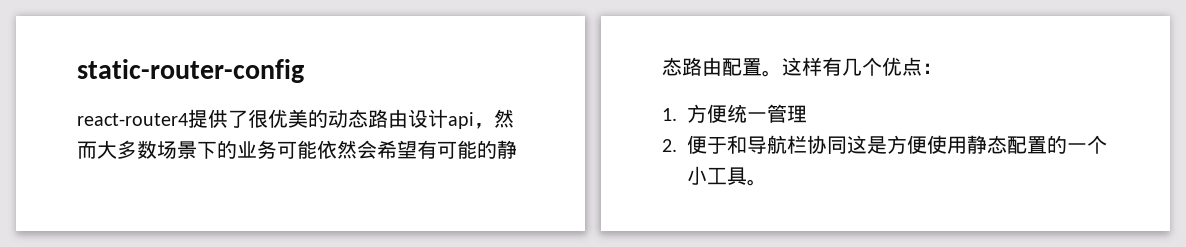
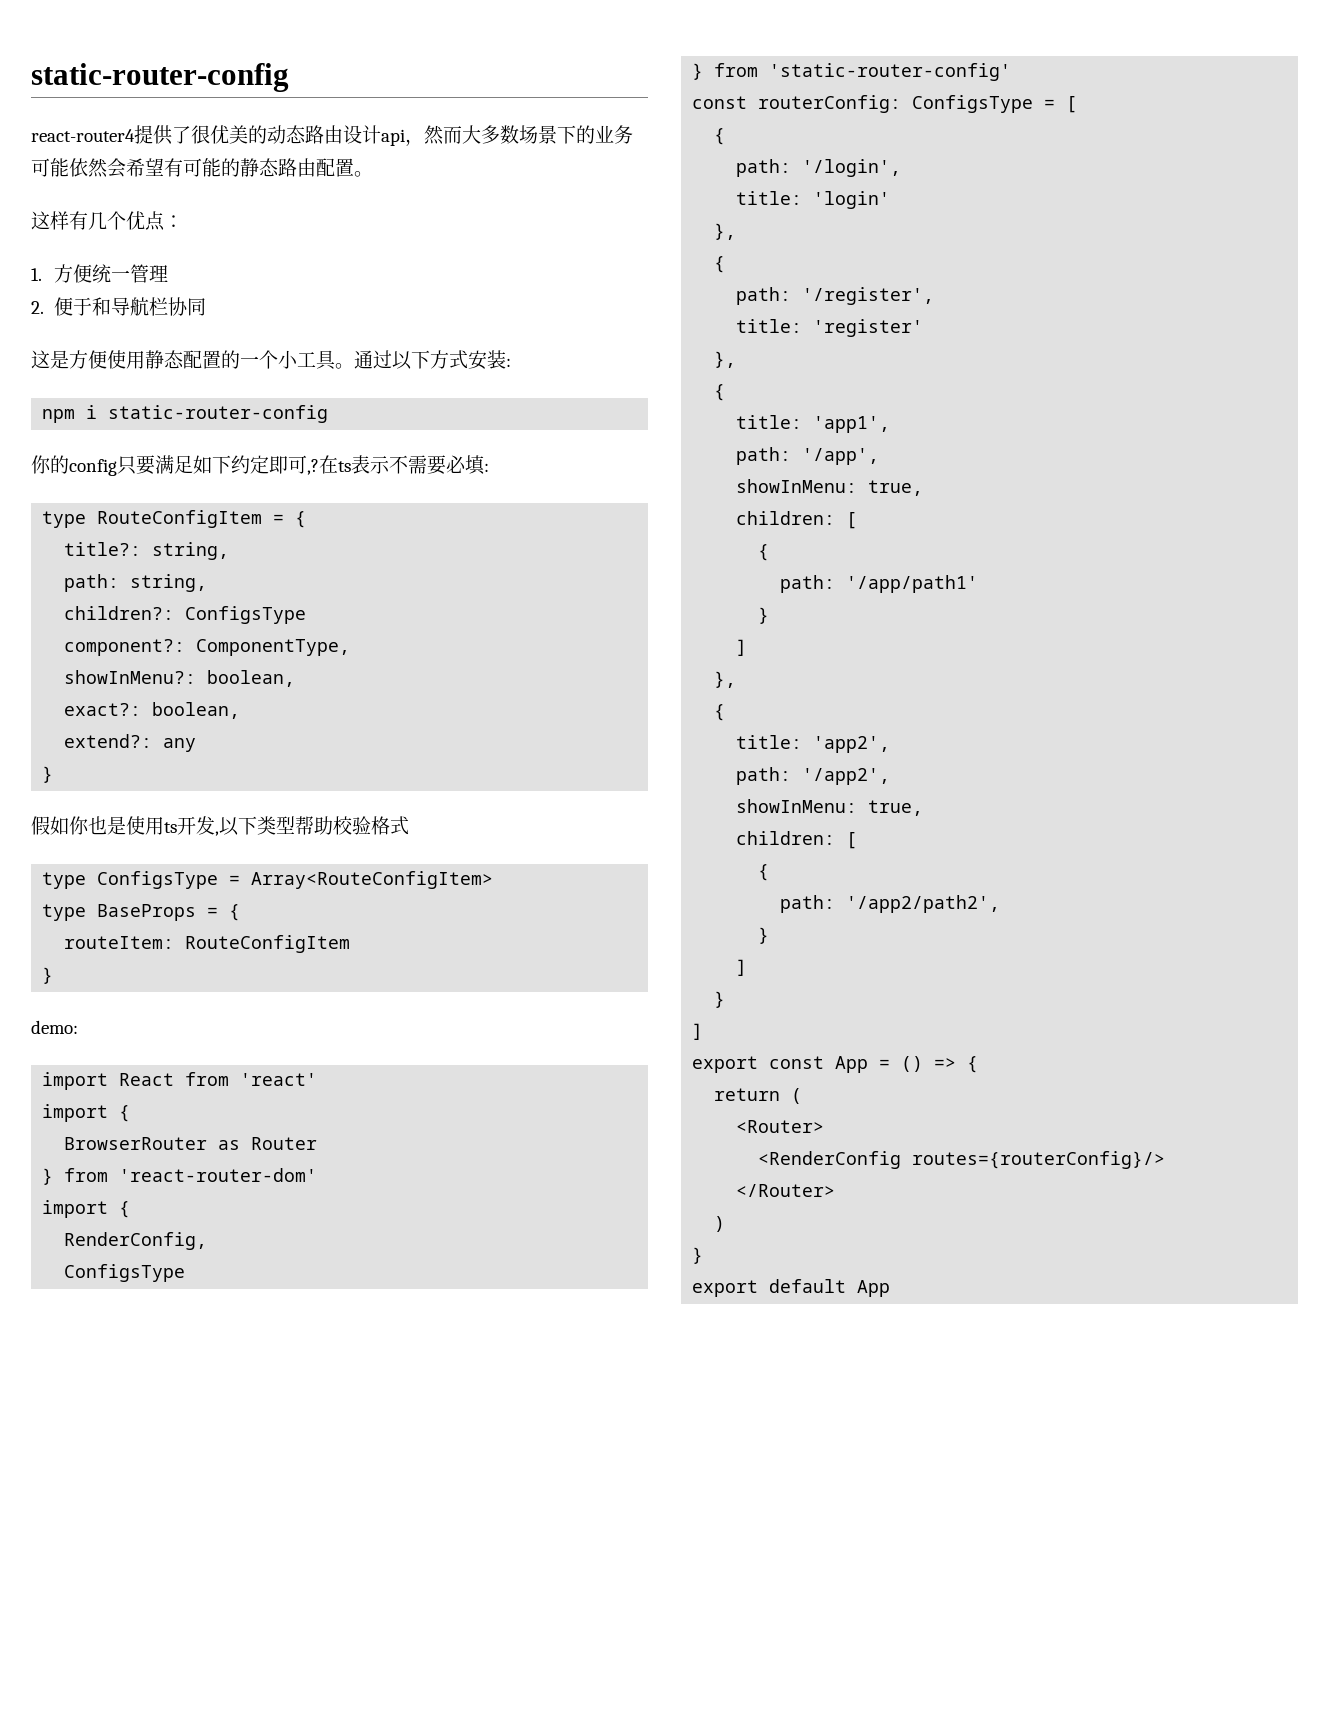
(782, 73) none -> (373, 174) //
(847, 145) none -> (207, 307) //
(767, 182) none -> [354,350,511,370] [42,405,329,423] [31,455,489,476] [42,510,307,528] [64,542,230,560] [64,574,208,592] [64,606,307,624] [64,639,351,656] [64,670,296,687] [64,702,241,719] [64,734,197,752] [42,766,54,783] [31,816,409,836] [42,871,494,889] [42,904,241,921] [64,935,351,953] [42,967,54,984] [31,1020,78,1034] [42,1072,318,1090] [42,1104,131,1122] [64,1137,318,1150] [42,1168,318,1185] [42,1200,131,1218] [64,1232,208,1250] [64,1264,186,1282] [692,63,1012,81] [692,95,1078,113] [714,128,726,145] [736,159,902,177] [736,191,891,209] [714,223,737,240] [714,256,726,273] [736,287,935,305] [736,319,924,337] [714,351,737,368] [714,384,726,401] [736,415,891,433] [736,447,880,465] [736,479,924,496] [736,511,858,529] [758,544,770,561] [780,575,979,593] [758,607,770,624] [736,639,748,656] [714,671,737,688] [714,704,726,721] [736,735,891,753] [736,767,891,785] [736,799,924,816] [736,831,858,849] [758,864,770,881] [780,895,1001,913] [758,927,770,944] [736,959,748,976] [714,991,726,1008] [692,1023,704,1040] [692,1056,979,1073] [714,1088,803,1104] [736,1120,825,1133] [758,1151,1166,1169] [736,1184,836,1197] [714,1216,726,1232] [692,1247,704,1264] [692,1279,891,1297] 通过以下方式安装: // npm i static-router-config // 你的config只要满足如下约定即可,?在ts表示不需要必填: // type RouteConfigItem = { // title?: string, // path: string, // children?: ConfigsType // component?: ComponentType, // showInMenu?: boolean, // exact?: boolean, // extend?: any // } // 假如你也是使用ts开发,以下类型帮助校验格式 // type ConfigsType = Array<RouteConfigItem> // type BaseProps = { // routeItem: RouteConfigItem // } // demo: // import React from 'react' // import { // BrowserRouter as Router // } from 'react-router-dom' // import { // RenderConfig, // ConfigsType // } from 'static-router-config' // const routerConfig: ConfigsType = [ // { // path: '/login', // title: 'login' // }, // { // path: '/register', // title: 'register' // }, // { // title: 'app1', // path: '/app', // showInMenu: true, // children: [ // { // path: '/app/path1' // } // ] // }, // { // title: 'app2', // path: '/app2', // showInMenu: true, // children: [ // { // path: '/app2/path2', // } // ] // } // ] // export const App = () => { // return ( // <Router> // <RenderConfig routes={routerConfig}/> // </Router> // ) // } // export default App

